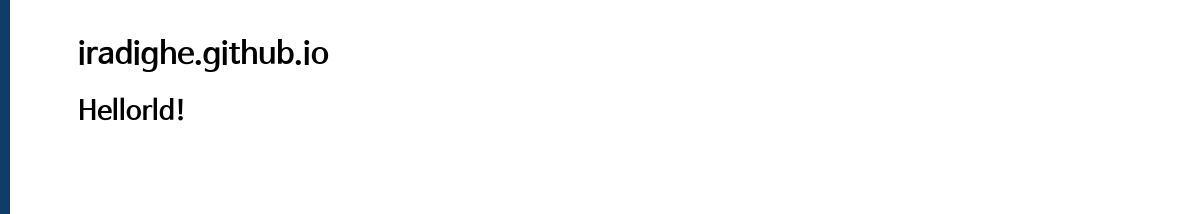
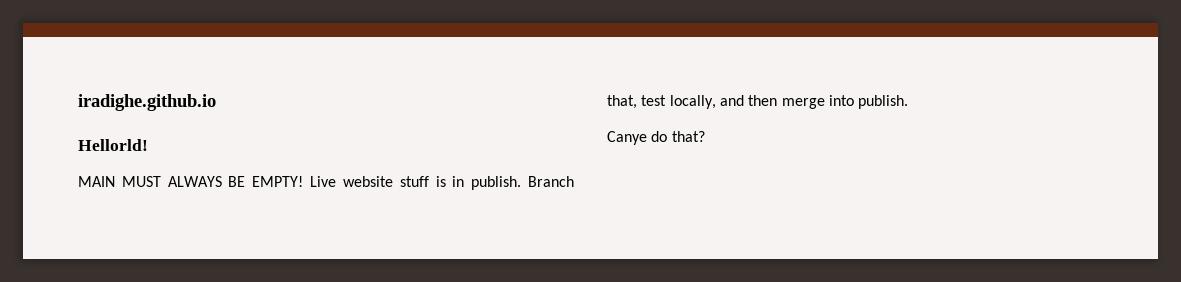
(187, 109) none -> [78,176,574,190] [607,95,909,109] [607,131,705,145] // MAIN MUST ALWAYS BE EMPTY! Live website stuff is in publish. Branch that, test locally, and then merge into publish. // Canye do that?

